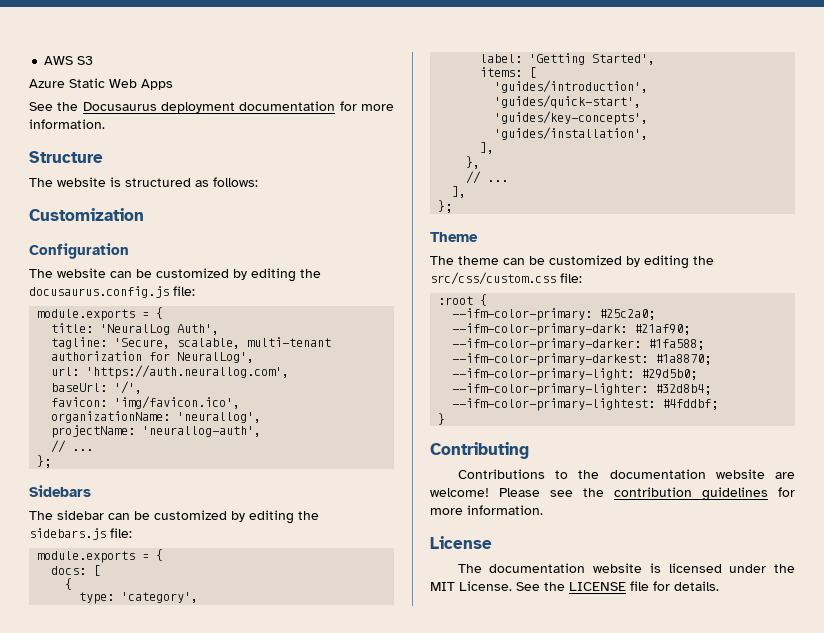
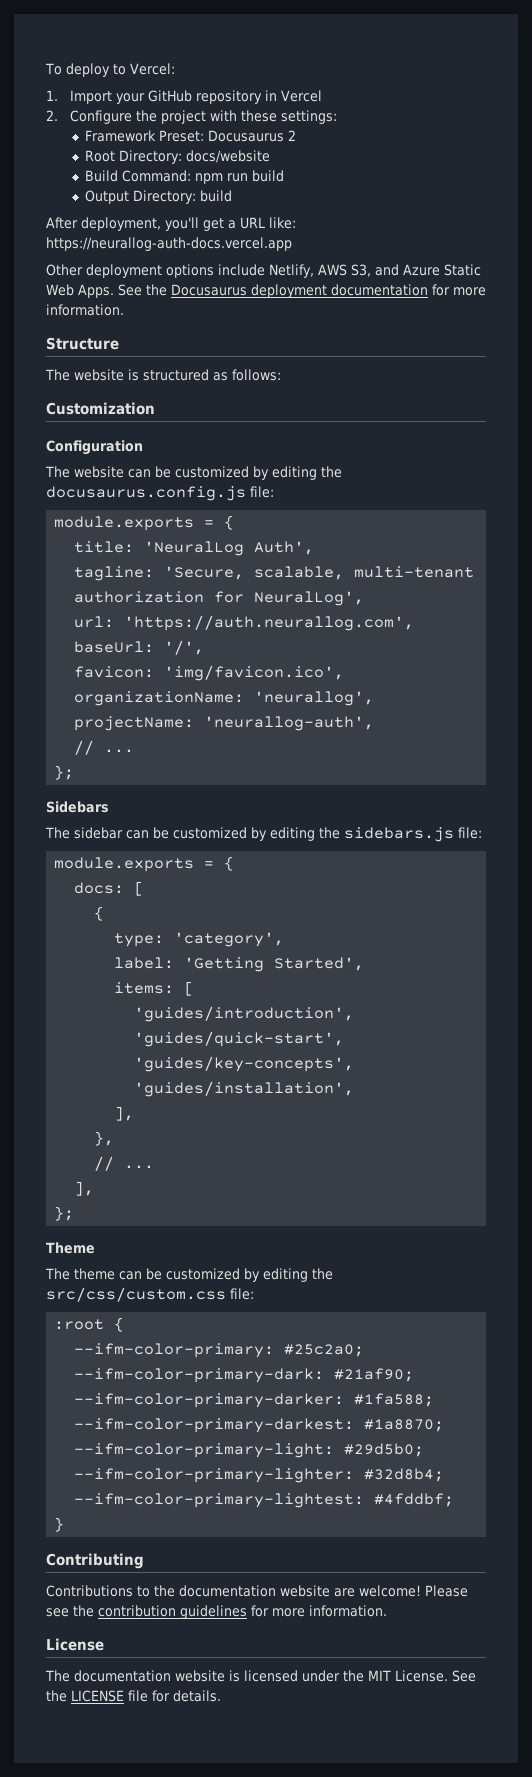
[44,56,94,65] AWS S3 // -> [45,63,175,77] [46,90,322,104] [46,110,337,124] [84,130,296,142] [84,150,270,164] [84,170,284,184] [84,190,232,204] [46,217,296,231] [46,237,292,251] [46,264,399,278] To deploy to Vercel: // 1. Import your GitHub repository in Vercel // 2. Configure the project with these settings: // Framework Preset: Docusaurus 2 // Root Directory: docs/website // Build Command: npm run build // Output Directory: build // After deployment, you'll get a URL like: https://neurallog-auth-docs.vercel.app // Other deployment options include Netlify, AWS S3, and
[141,79,173,90] Apps // -> [78,284,114,298] Apps.

